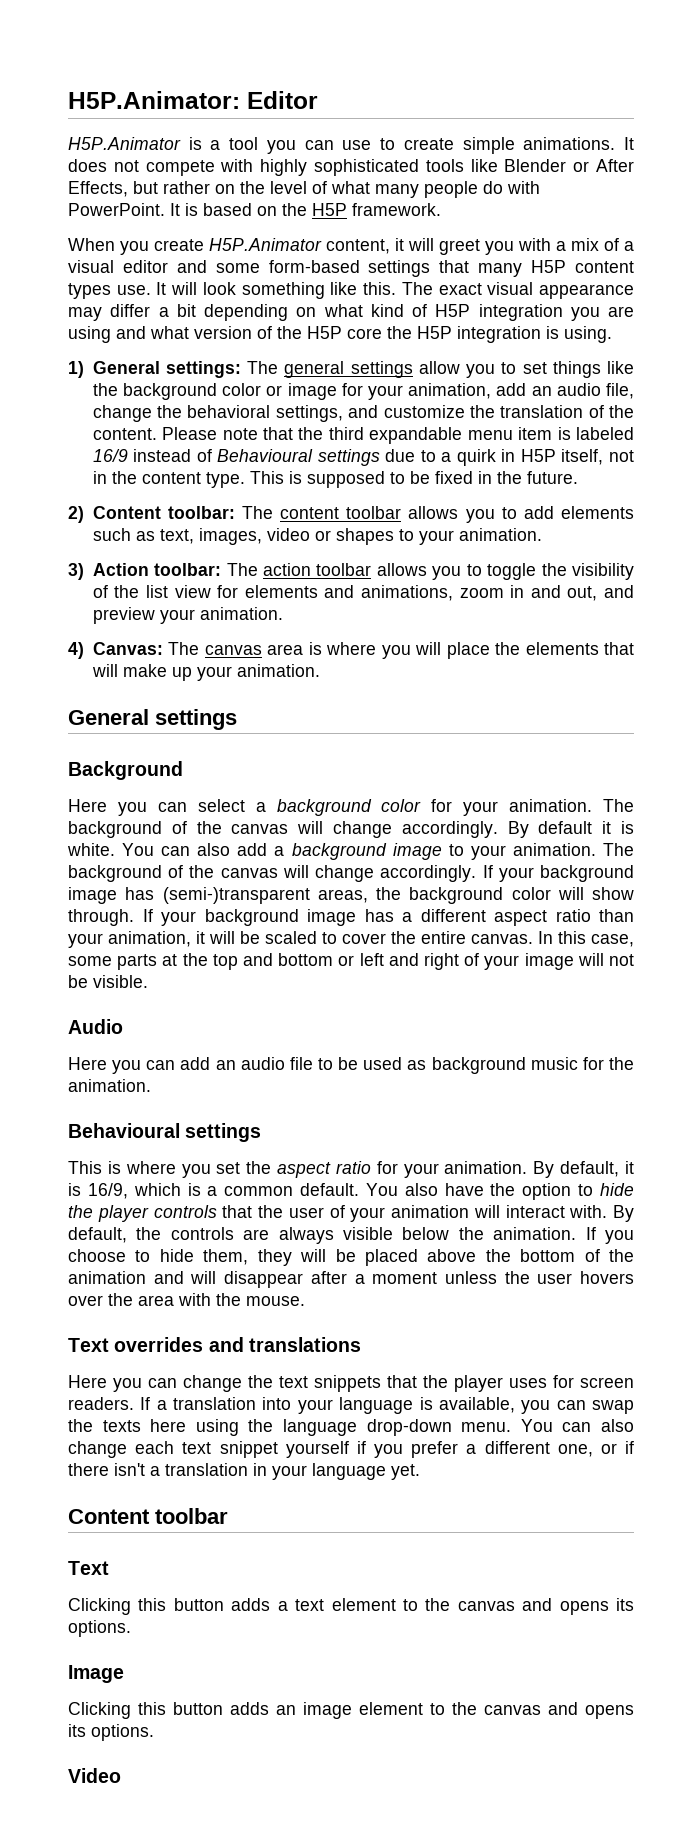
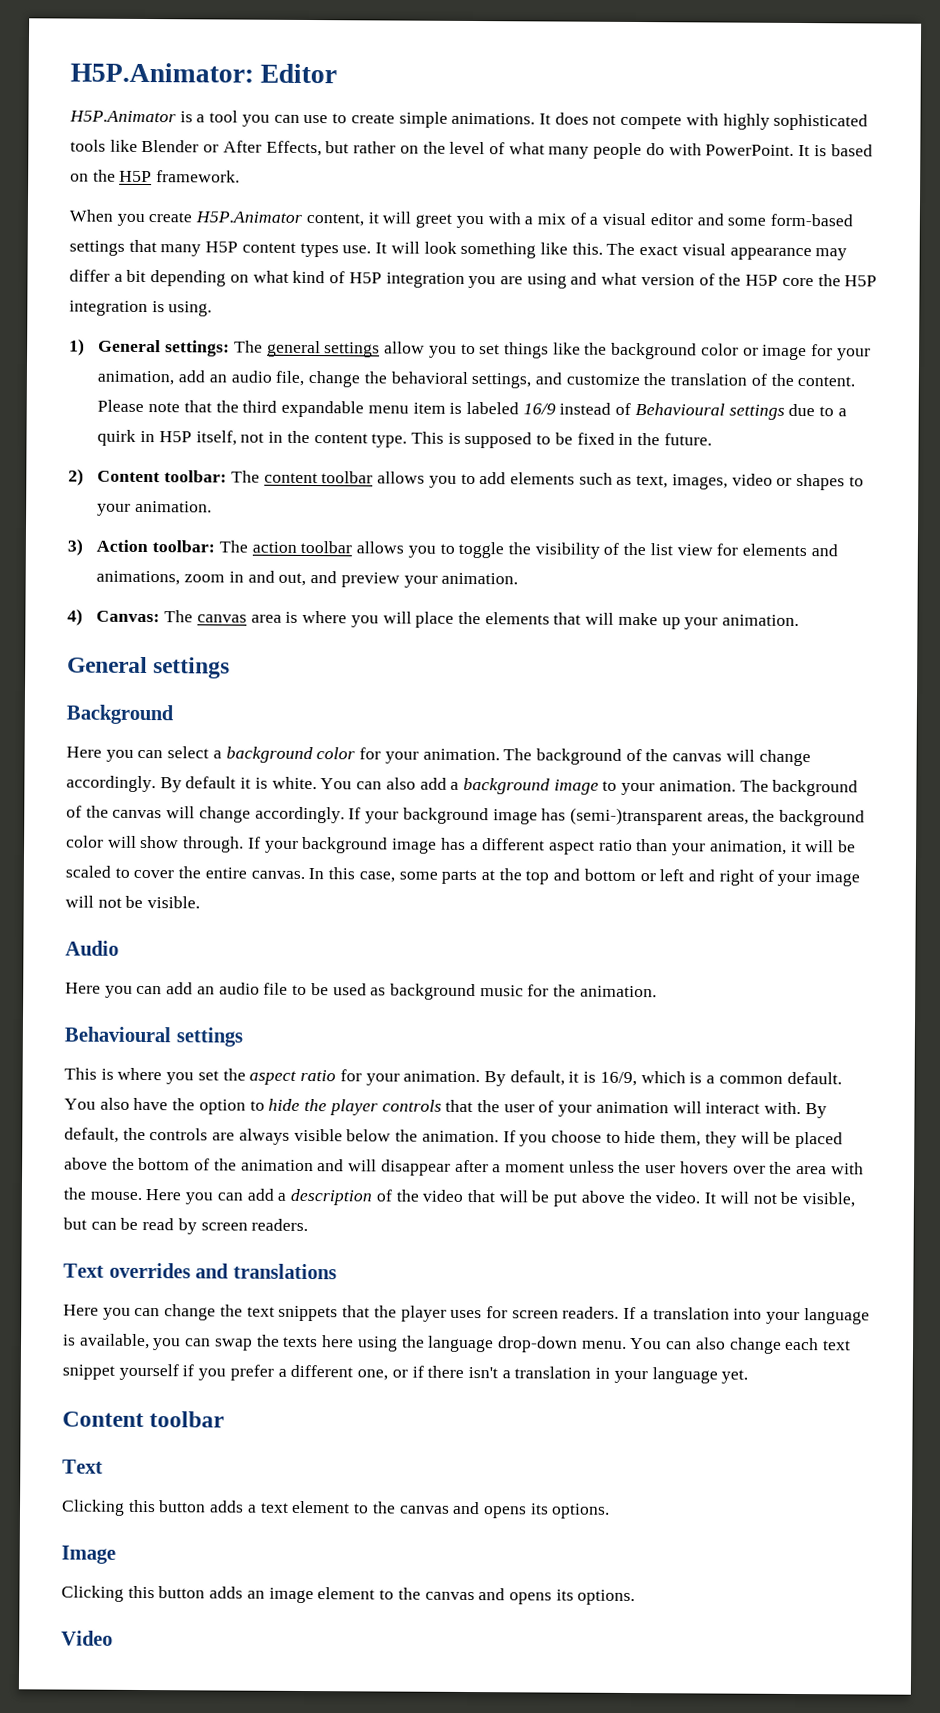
(305, 1301) none -> [145,1188,855,1208] [63,1217,309,1235] Here you can add a description of the video that will be put above the video. It will not be visible, but can be read by screen readers.

